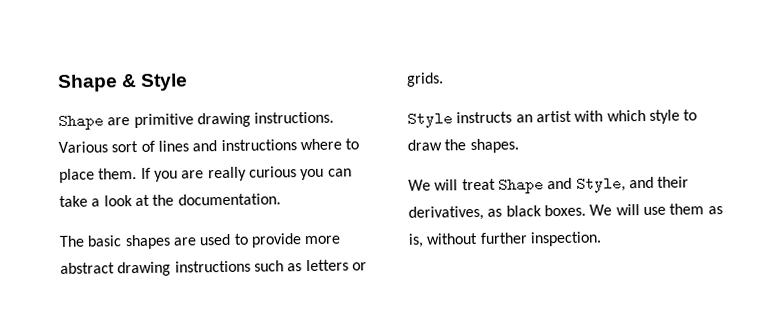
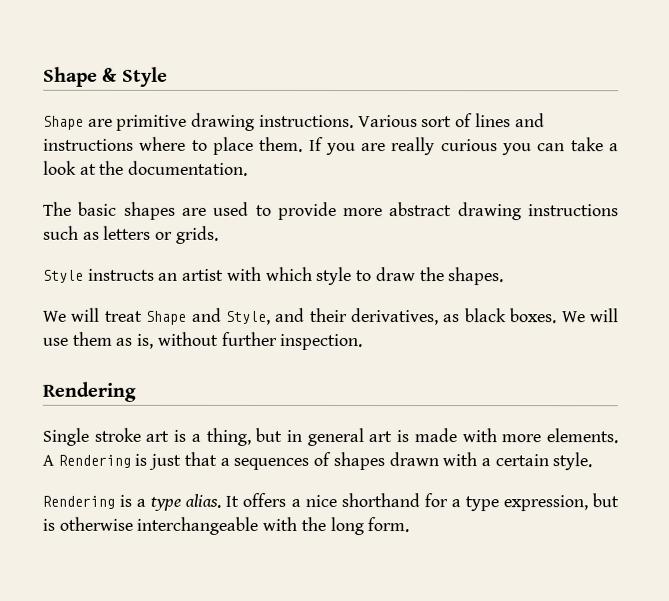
(602, 239) none -> [42,381,136,402] [42,427,619,447] [42,451,593,471] [42,492,619,512] [42,516,410,536] // Rendering // Single stroke art is a thing, but in general art is made with more elements. A Rendering is just that a sequences of shapes drawn with a certain style. // Rendering is a type alias. It offers a nice shorthand for a type expression, but is otherwise interchangeable with the long form.

